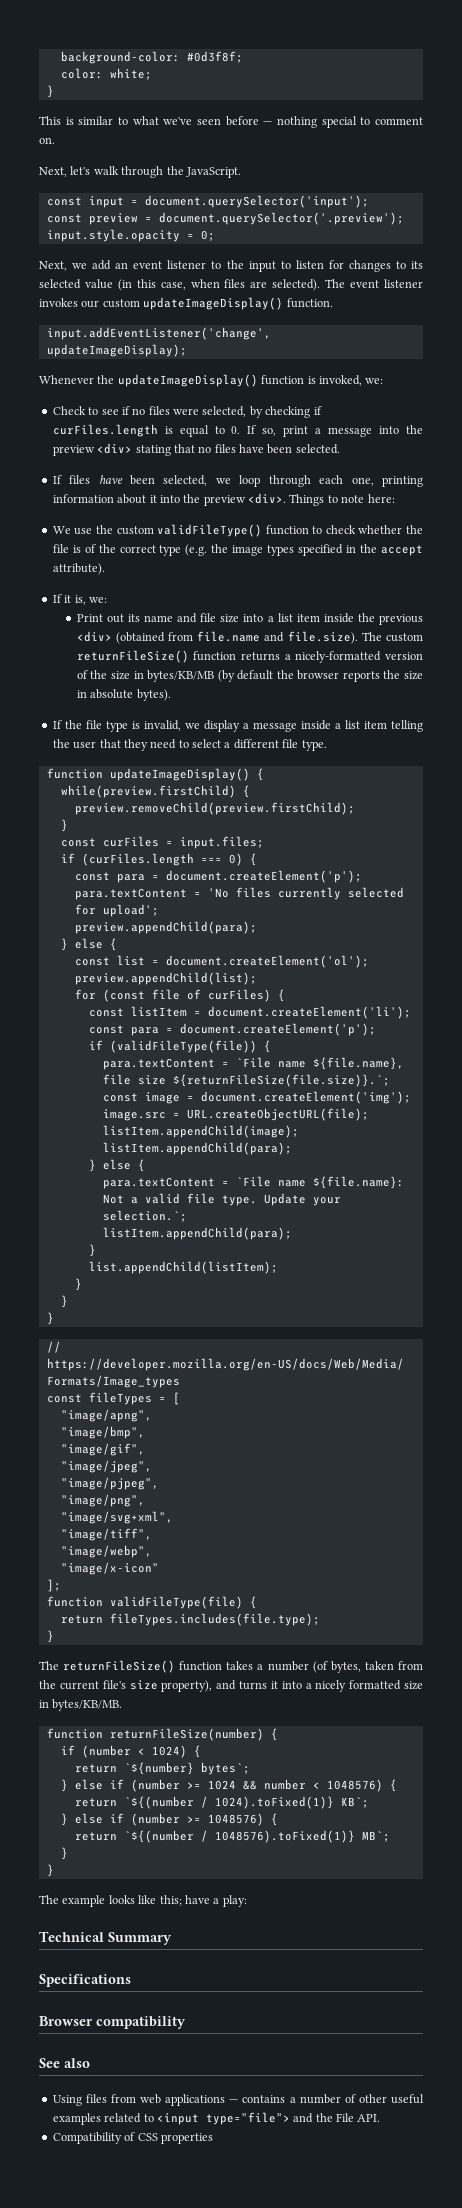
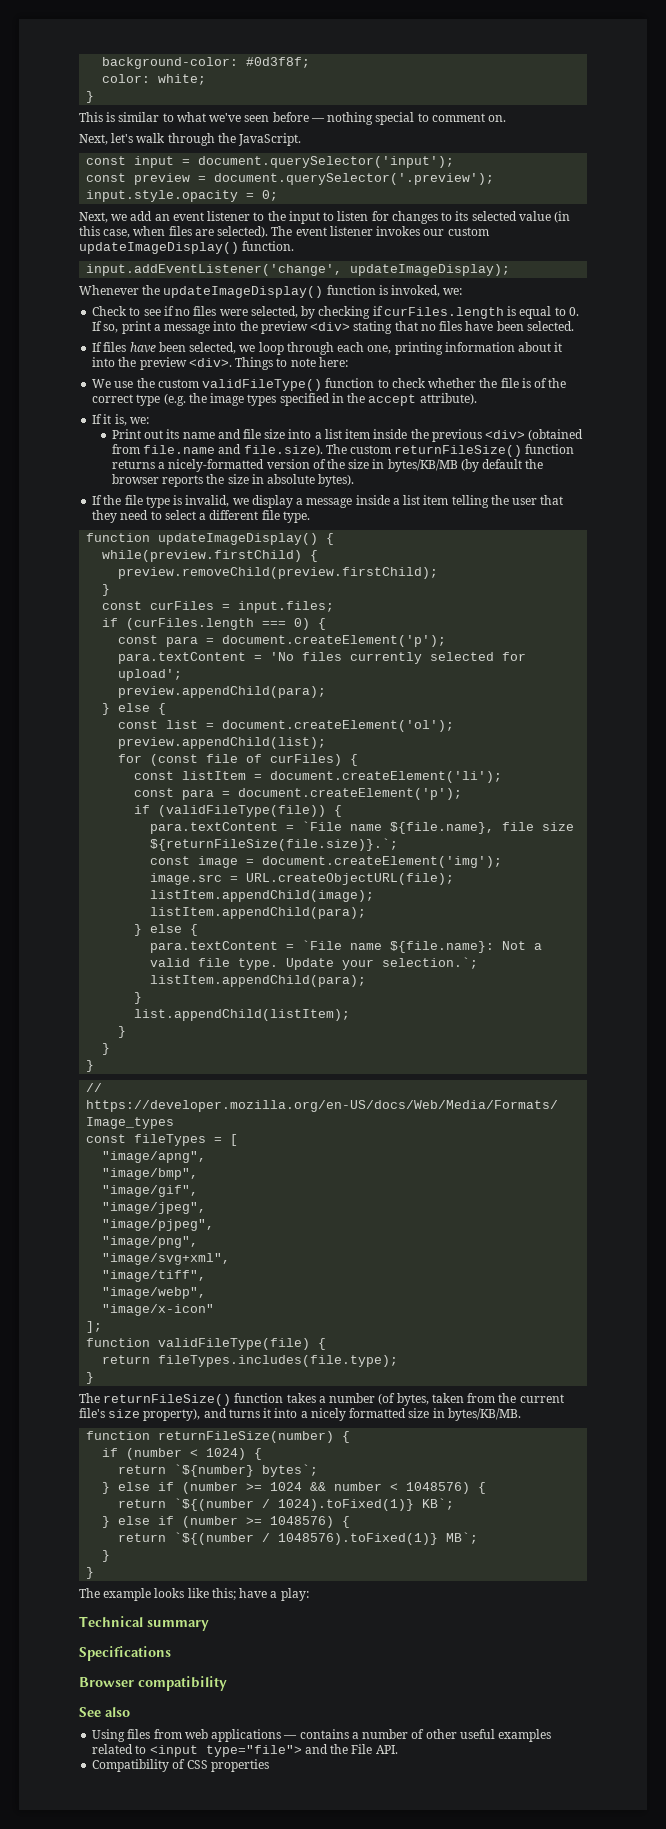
[108,1932,172,1945] Summary -> [147,1620,209,1631] summary

